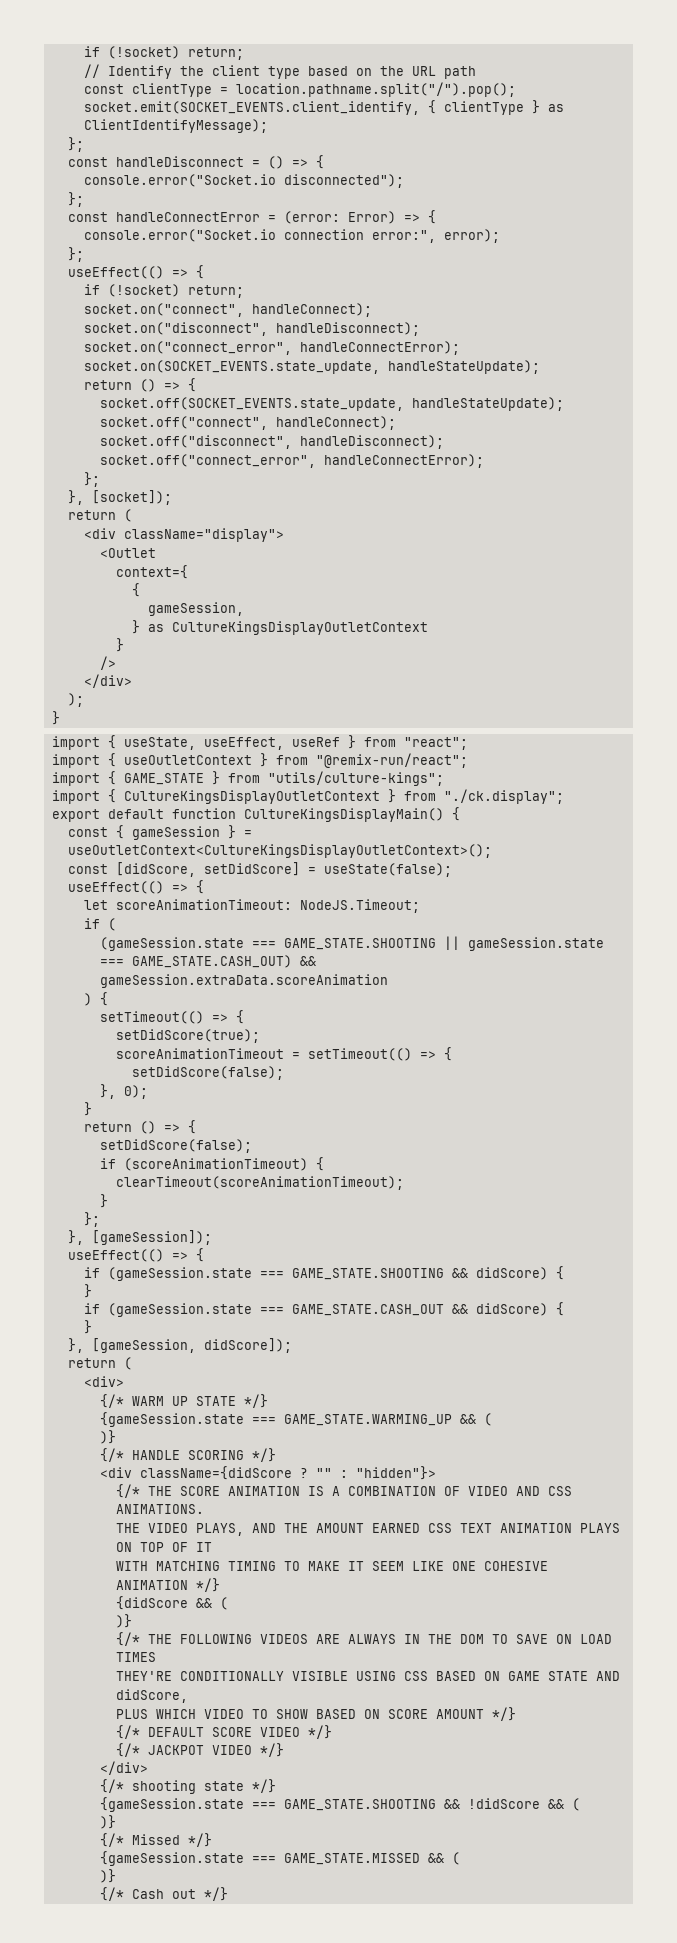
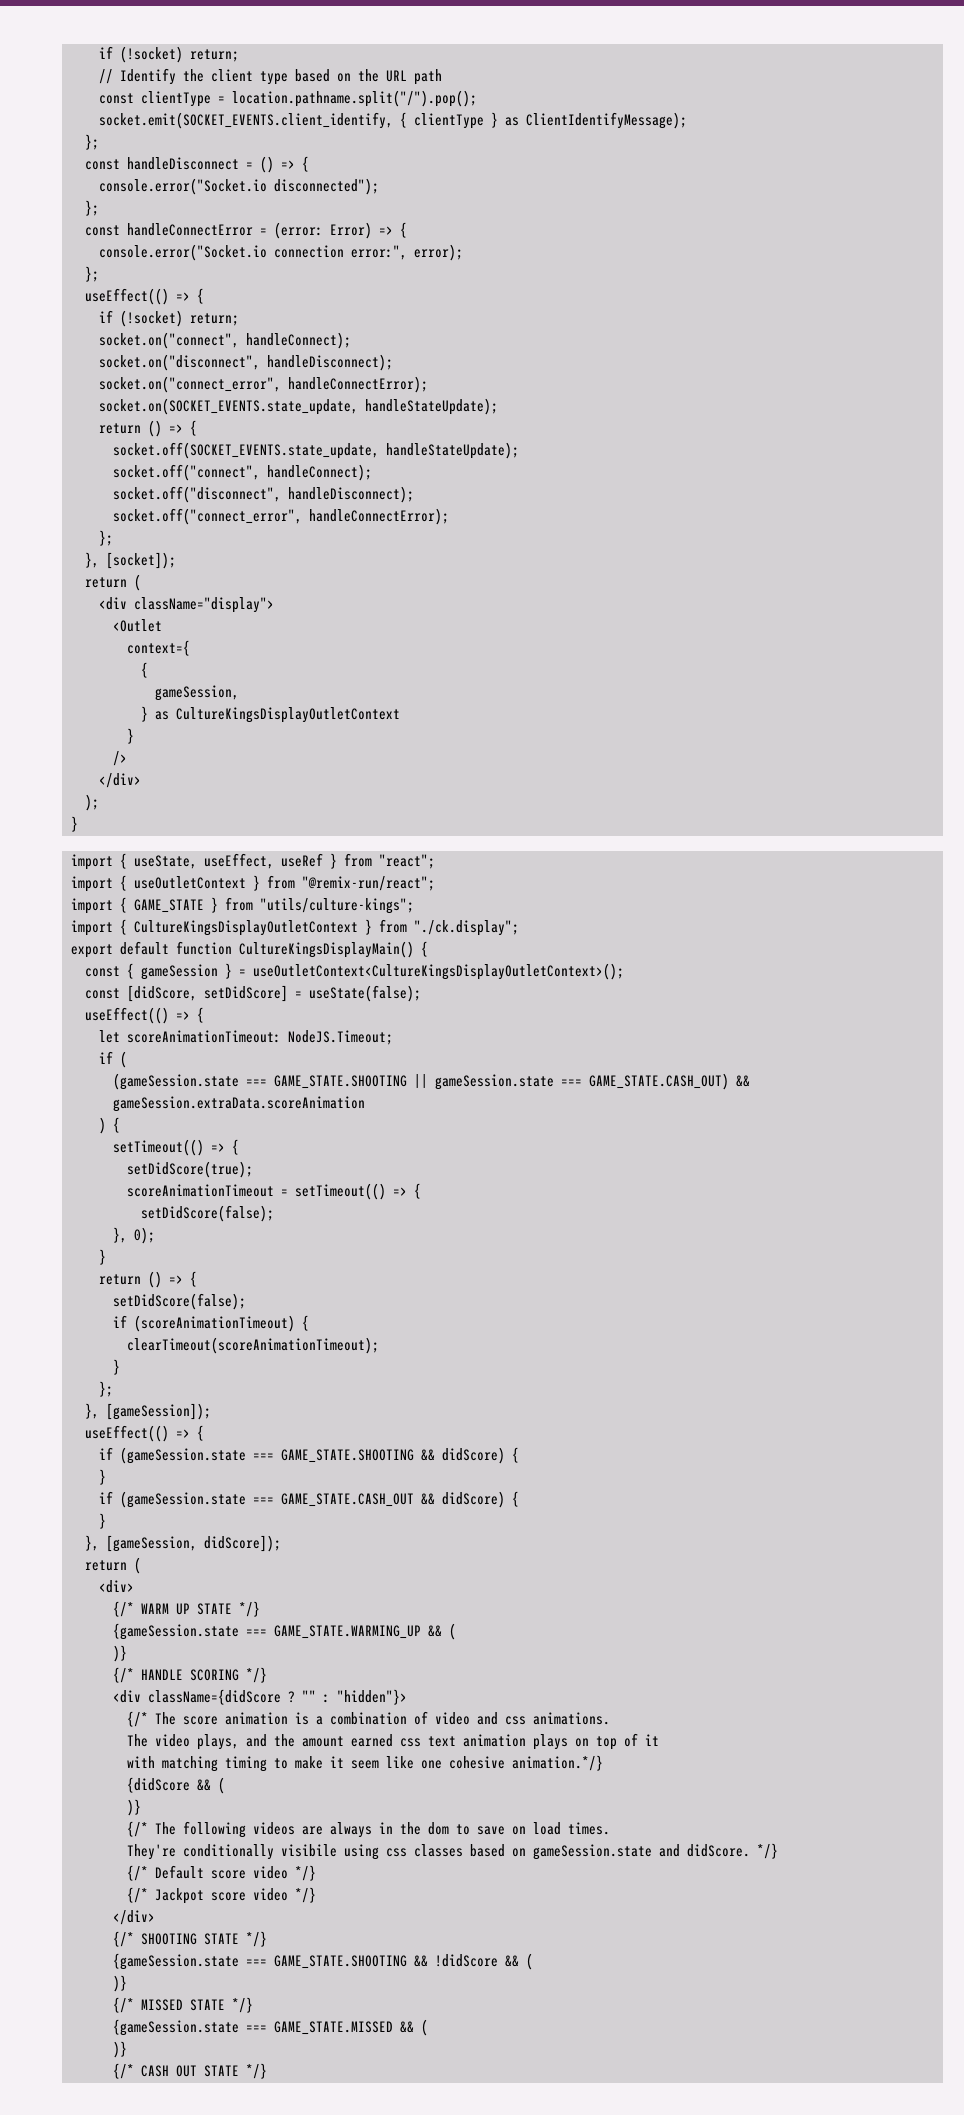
[147,1486,572,1496] [115,1504,204,1514] [115,1523,620,1536] [115,1542,212,1552] [115,1561,548,1571] [115,1578,220,1592] THE SCORE ANIMATION IS A COMBINATION OF VIDEO AND CSS ANIMATIONS. // THE VIDEO PLAYS, AND THE AMOUNT EARNED CSS TEXT ANIMATION PLAYS ON TOP OF IT // WITH MATCHING TIMING TO MAKE IT SEEM LIKE ONE COHESIVE ANIMATION */} -> [155,1711,610,1725] [127,1733,659,1750] [127,1755,603,1772] The score animation is a combination of video and css animations. // The video plays, and the amount earned css text animation plays on top of it // with matching timing to make it seem like one cohesive animation.*/}
[147,1634,612,1644] [115,1652,156,1662] [115,1671,620,1681] [115,1689,188,1703] [115,1707,516,1721] [115,1725,332,1739] [115,1743,252,1757] THE FOLLOWING VIDEOS ARE ALWAYS IN THE DOM TO SAVE ON LOAD TIMES // THEY'RE CONDITIONALLY VISIBLE USING CSS BASED ON GAME STATE AND didScore, // PLUS WHICH VIDEO TO SHOW BASED ON SCORE AMOUNT */} // {/* DEFAULT SCORE VIDEO */} // {/* JACKPOT VIDEO -> [155,1821,610,1838] [127,1843,778,1860] [127,1865,316,1881] [127,1887,288,1904] The following videos are always in the dom to save on load times. // They're conditionally visibile using css classes based on gameSession.state and didScore. */} // {/* Default score video */} // {/* Jackpot score video
[131,1780,244,1794] shooting state -> [141,1933,239,1945] SHOOTING STATE
[131,1834,180,1845] Missed -> [141,1999,225,2011] MISSED STATE
[131,1889,196,1899] Cash out -> [141,2065,239,2077] CASH OUT STATE

